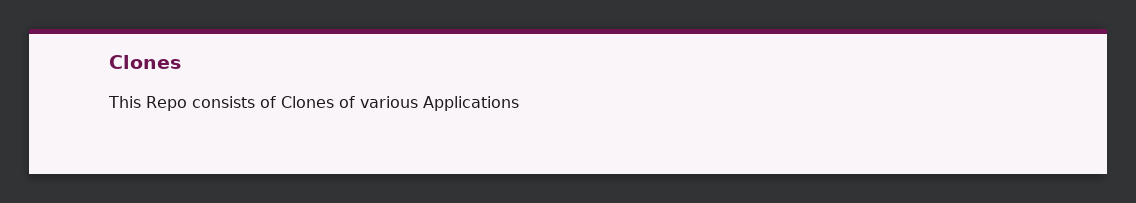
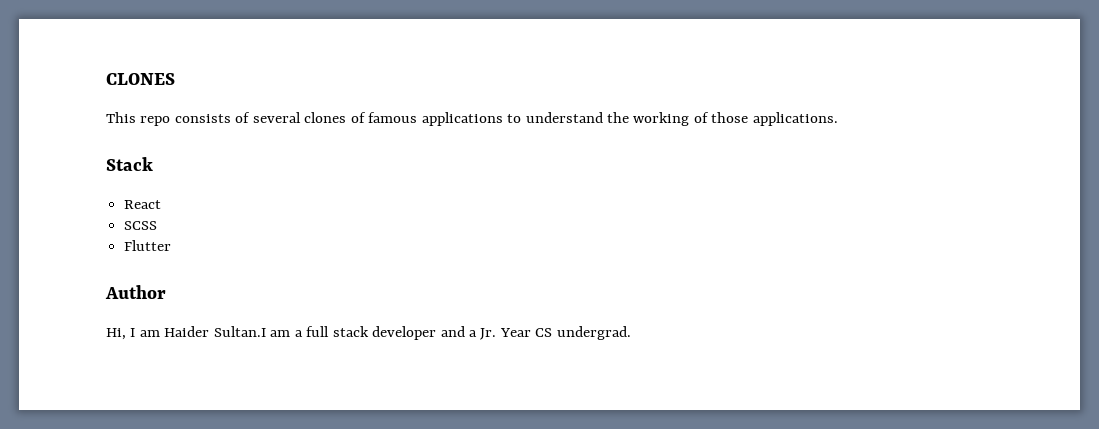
[109,55,181,69] Clones -> [106,73,175,85] CLONES
[146,96,187,111] Repo -> [140,116,171,126] repo
[281,96,519,111] Clones of various Applications -> [252,112,838,126] [106,157,153,171] [124,200,162,209] [124,221,158,230] [124,240,172,251] [105,285,166,299] [106,326,631,340] several clones of famous applications to understand the working of those applications. // Stack // React // SCSS // Flutter // Author // Hi, I am Haider Sultan.I am a full stack developer and a Jr. Year CS undergrad.

